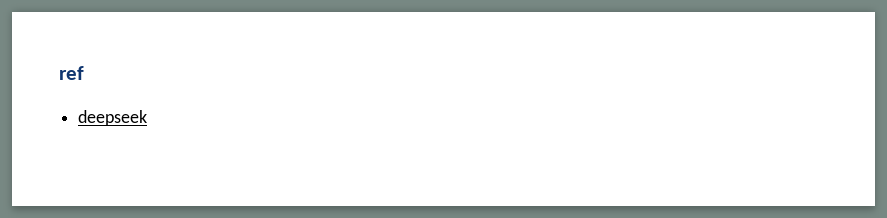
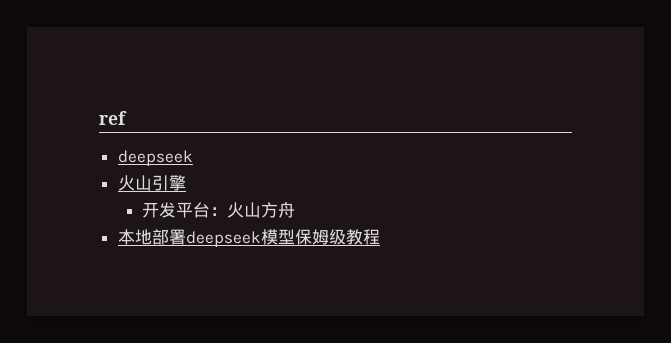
(148, 118) none -> [117,175,186,191] [142,201,296,218] [117,229,380,247] // 火山引擎 // 开发平台：火山方舟 // 本地部署deepseek模型保姆级教程

